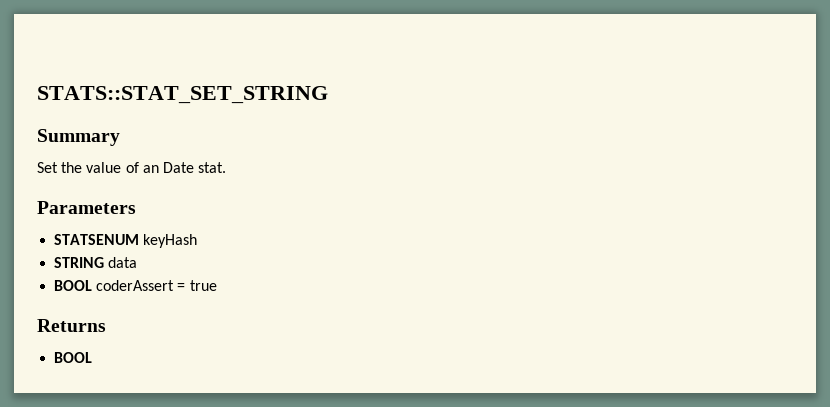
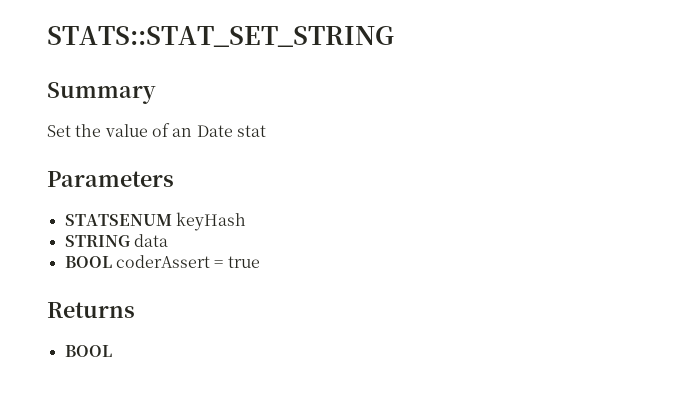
[198,162,227,173] stat. -> [236,125,266,137] stat

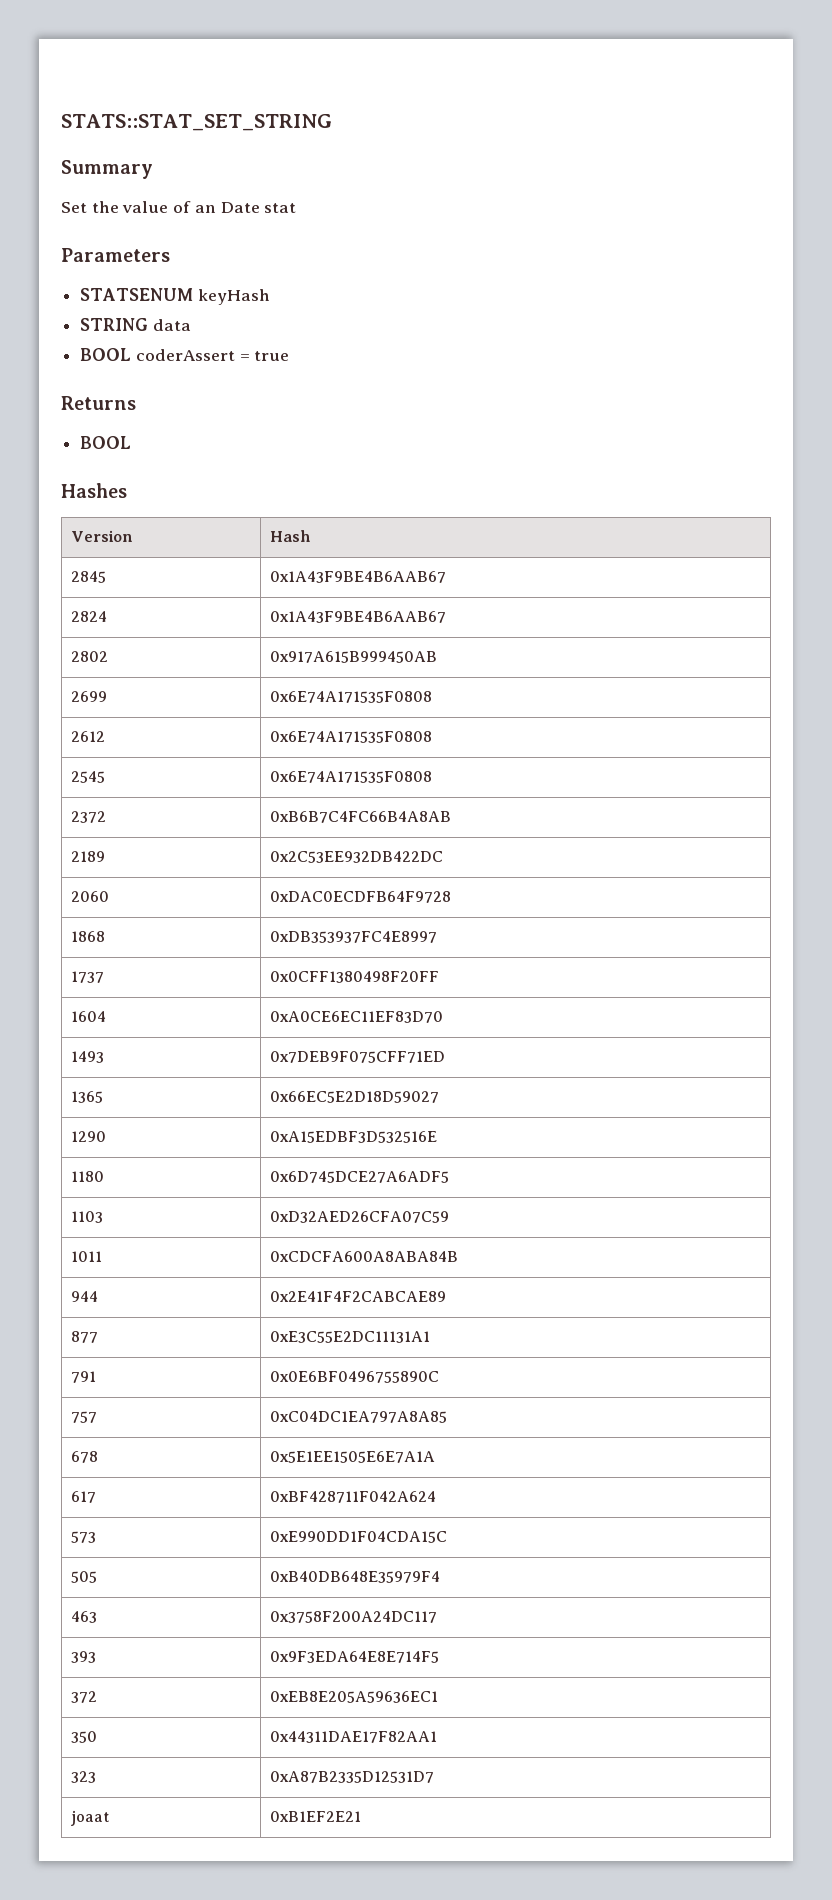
(112, 351) none -> [61,483,127,498] [70,530,133,542] [269,530,310,542] [70,571,106,583] [269,571,446,583] [70,611,107,622] [269,611,446,623] [70,651,108,662] [269,651,437,663] [70,691,107,702] [269,691,432,703] [70,731,105,742] [269,731,432,743] [70,771,105,783] [269,771,432,783] [70,811,106,823] [269,811,451,823] [70,851,105,862] [269,851,443,863] [70,891,109,902] [269,891,451,903] [70,931,105,942] [269,931,437,943] [70,971,104,983] [269,971,439,983] [70,1011,106,1022] [269,1011,443,1023] [70,1051,104,1063] [269,1051,445,1063] [70,1091,103,1103] [269,1091,439,1103] [70,1131,106,1142] [269,1131,437,1143] [70,1171,104,1182] [269,1171,449,1183] [70,1211,103,1223] [269,1211,449,1223] [70,1251,102,1262] [269,1251,458,1262] [70,1291,98,1302] [269,1291,446,1302] [70,1331,98,1343] [269,1331,430,1343] [70,1371,96,1383] [269,1371,439,1383] [70,1411,97,1423] [269,1411,447,1423] [70,1451,98,1463] [269,1451,435,1463] [70,1491,96,1503] [269,1491,436,1503] [70,1531,96,1543] [269,1531,447,1543] [70,1571,97,1583] [269,1571,440,1583] [70,1611,97,1623] [269,1611,437,1623] [70,1651,96,1663] [269,1651,439,1663] [70,1691,97,1703] [269,1691,438,1703] [70,1731,97,1743] [269,1731,437,1743] [70,1771,96,1783] [269,1771,434,1783] [70,1810,110,1826] [269,1811,361,1822] // Hashes // Version | Hash // 2845 | 0x1A43F9BE4B6AAB67 // 2824 | 0x1A43F9BE4B6AAB67 // 2802 | 0x917A615B999450AB // 2699 | 0x6E74A171535F0808 // 2612 | 0x6E74A171535F0808 // 2545 | 0x6E74A171535F0808 // 2372 | 0xB6B7C4FC66B4A8AB // 2189 | 0x2C53EE932DB422DC // 2060 | 0xDAC0ECDFB64F9728 // 1868 | 0xDB353937FC4E8997 // 1737 | 0x0CFF1380498F20FF // 1604 | 0xA0CE6EC11EF83D70 // 1493 | 0x7DEB9F075CFF71ED // 1365 | 0x66EC5E2D18D59027 // 1290 | 0xA15EDBF3D532516E // 1180 | 0x6D745DCE27A6ADF5 // 1103 | 0xD32AED26CFA07C59 // 1011 | 0xCDCFA600A8ABA84B // 944 | 0x2E41F4F2CABCAE89 // 877 | 0xE3C55E2DC11131A1 // 791 | 0x0E6BF0496755890C // 757 | 0xC04DC1EA797A8A85 // 678 | 0x5E1EE1505E6E7A1A // 617 | 0xBF428711F042A624 // 573 | 0xE990DD1F04CDA15C // 505 | 0xB40DB648E35979F4 // 463 | 0x3758F200A24DC117 // 393 | 0x9F3EDA64E8E714F5 // 372 | 0xEB8E205A59636EC1 // 350 | 0x44311DAE17F82AA1 // 323 | 0xA87B2335D12531D7 // joaat | 0xB1EF2E21

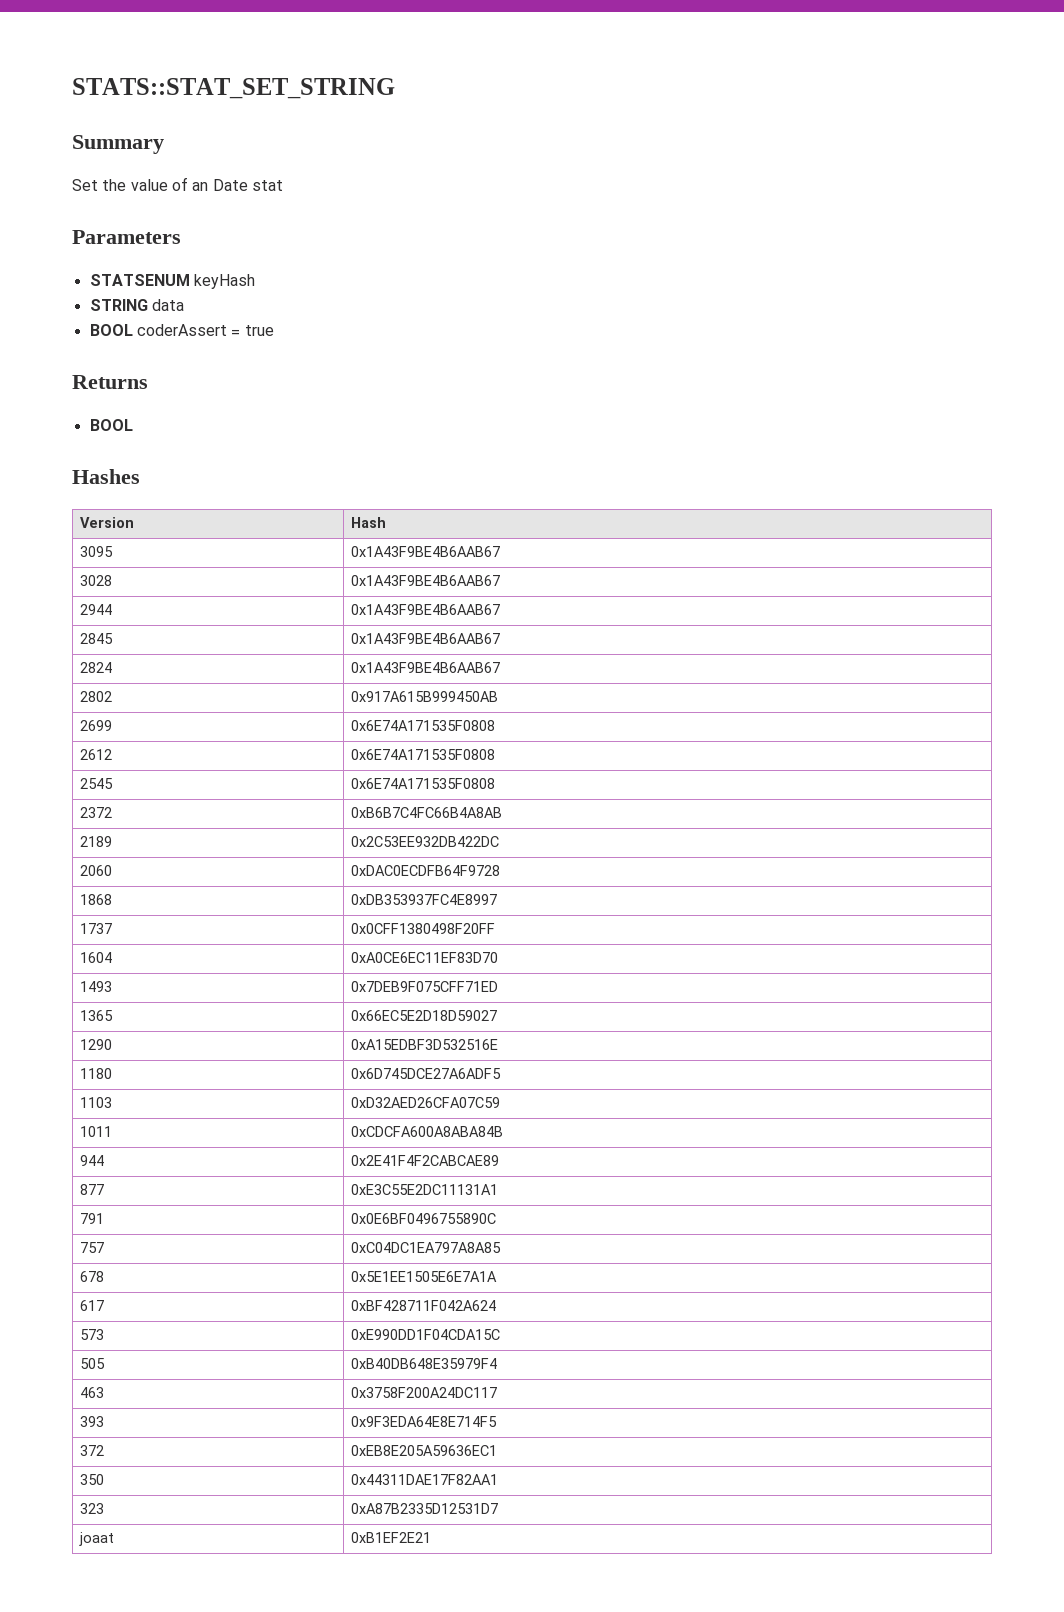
(310, 536) none -> [79,546,113,557] [350,546,500,557] [79,575,112,586] [350,575,500,586] [79,604,112,615] [350,604,500,615] // 3095 | 0x1A43F9BE4B6AAB67 // 3028 | 0x1A43F9BE4B6AAB67 // 2944 | 0x1A43F9BE4B6AAB67

